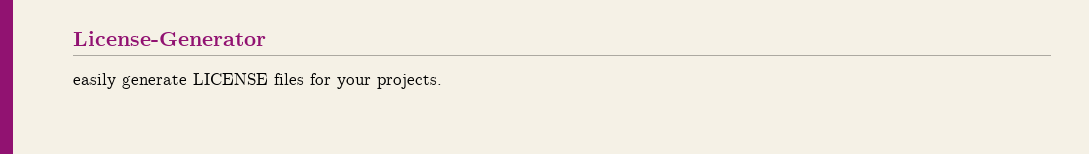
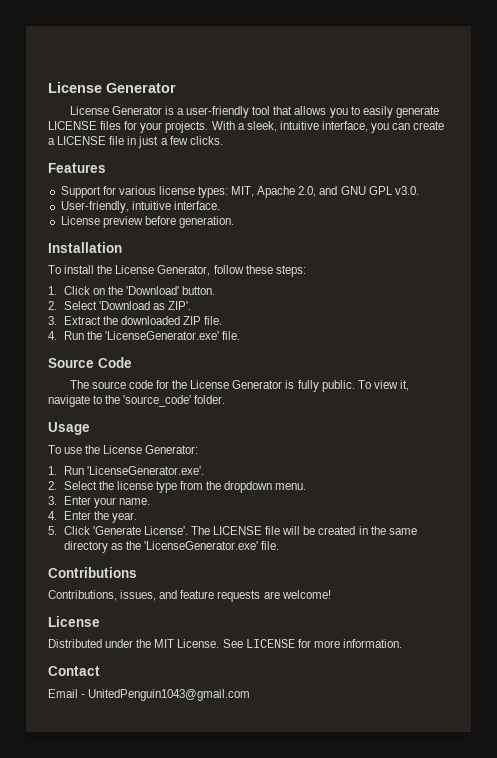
[73,31,266,46] License-Generator // -> [48,82,176,93] [69,106,360,118] License Generator // License Generator is a user-friendly tool that allows you to
(442, 81) none -> [211,121,445,133] [48,136,223,148] [48,163,106,173] [60,186,419,198] [60,201,220,213] [60,216,234,228] [48,242,122,253] [48,265,306,277] [48,286,216,295] [48,301,191,310] [48,316,223,325] [48,331,240,340] [48,357,132,368] [69,380,409,392] [48,395,226,407] [48,422,90,435] [48,445,199,454] [48,466,204,475] [48,481,307,493] [48,496,150,508] [48,511,137,523] [48,526,417,535] [63,541,280,553] [48,567,137,578] [48,590,331,602] [48,616,100,627] [48,639,402,648] [48,666,100,676] [48,689,251,701] With a sleek, intuitive interface, you can create a LICENSE file in just a few clicks. // Features // Support for various license types: MIT, Apache 2.0, and GNU GPL v3.0. // User-friendly, intuitive interface. // License preview before generation. // Installation // To install the License Generator, follow these steps: // 1. Click on the 'Download' button. // 2. Select 'Download as ZIP'. // 3. Extract the downloaded ZIP file. // 4. Run the 'LicenseGenerator.exe' file. // Source Code // The source code for the License Generator is fully public. To view it, navigate to the 'source_code' folder. // Usage // To use the License Generator: // 1. Run 'LicenseGenerator.exe'. // 2. Select the license type from the dropdown menu. // 3. Enter your name. // 4. Enter the year. // 5. Click 'Generate License'. The LICENSE file will be created in the same directory as the 'LicenseGenerator.exe' file. // Contributions // Contributions, issues, and feature requests are welcome! // License // Distributed under the MIT License. See LICENSE for more information. // Contact // Email - UnitedPenguin1043@gmail.com

